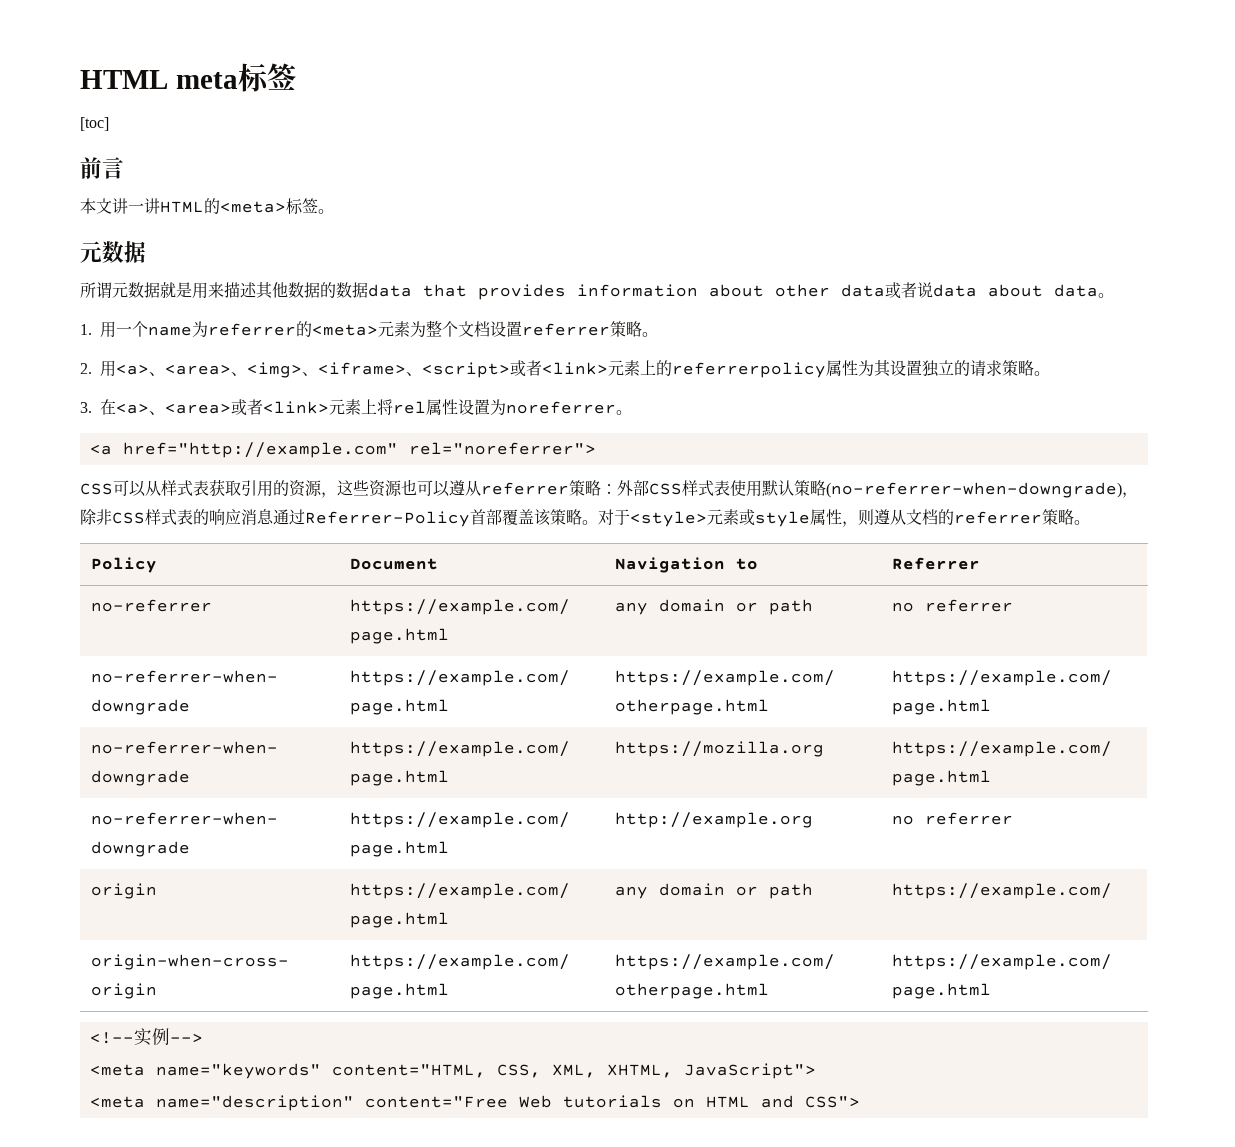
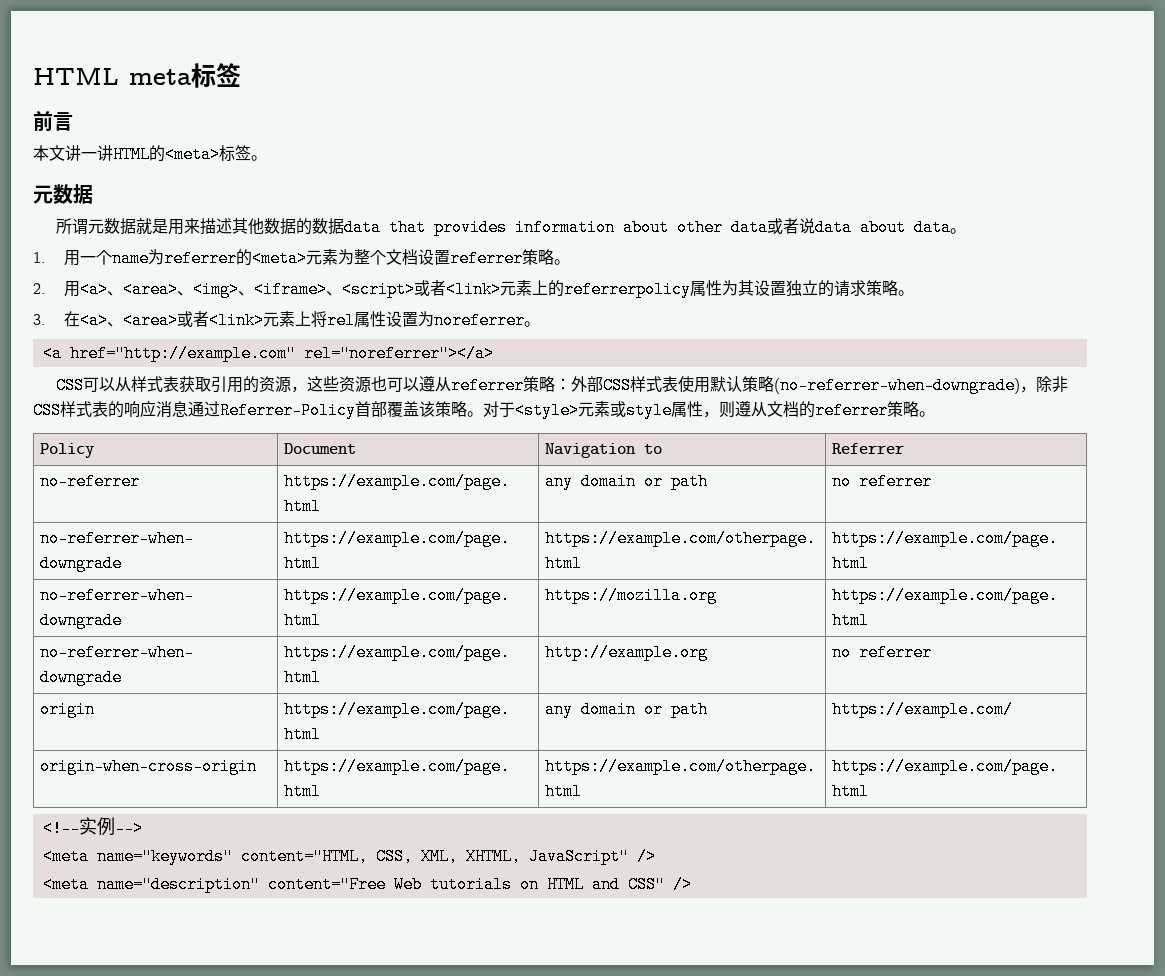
[80,117,109,131] // [toc] -> (241, 75) none
[408,442,596,455] rel="noreferrer"> -> [303,345,494,362] rel="noreferrer"></a>
[683,1063,816,1079] JavaScript"> -> [528,848,656,865] JavaScript" />
[804,1096,860,1108] CSS"> -> [627,876,692,893] CSS" />

